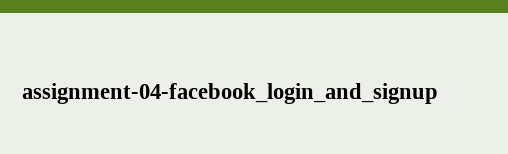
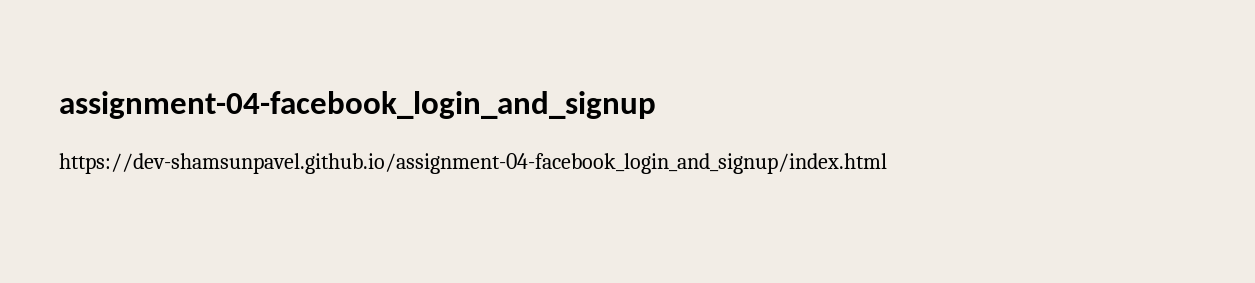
(438, 93) none -> [59,153,887,174] // https://dev-shamsunpavel.github.io/assignment-04-facebook_login_and_signup/index.html

